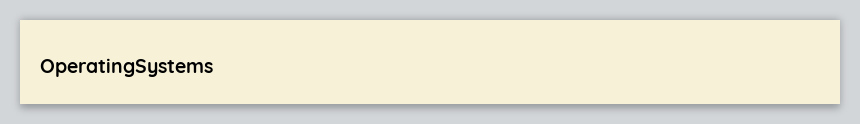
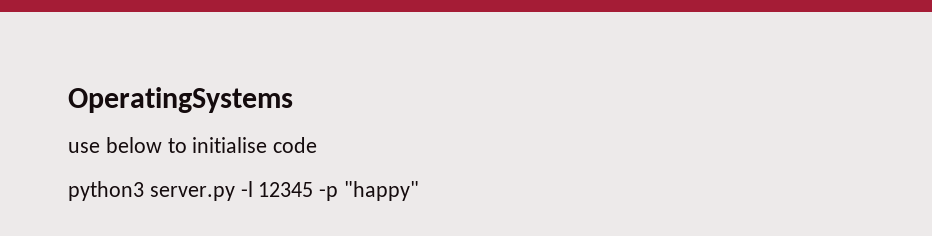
(213, 67) none -> [68,137,318,153] [68,181,420,201] // use below to initialise code // python3 server.py -l 12345 -p "happy"

